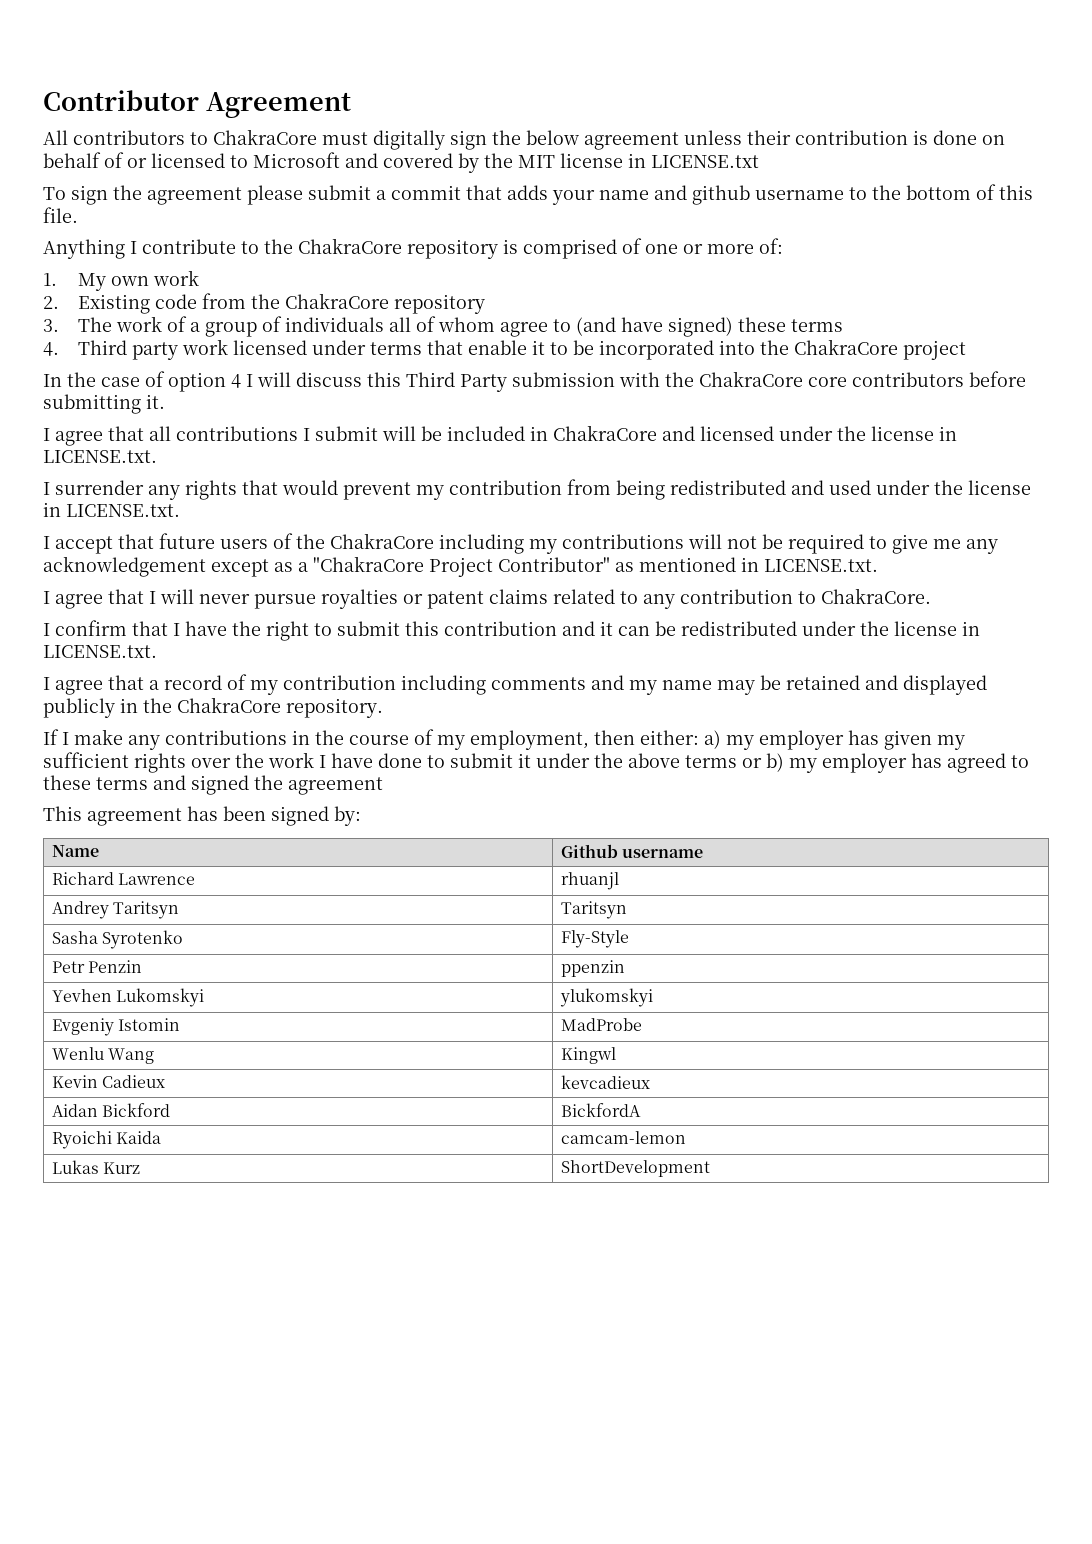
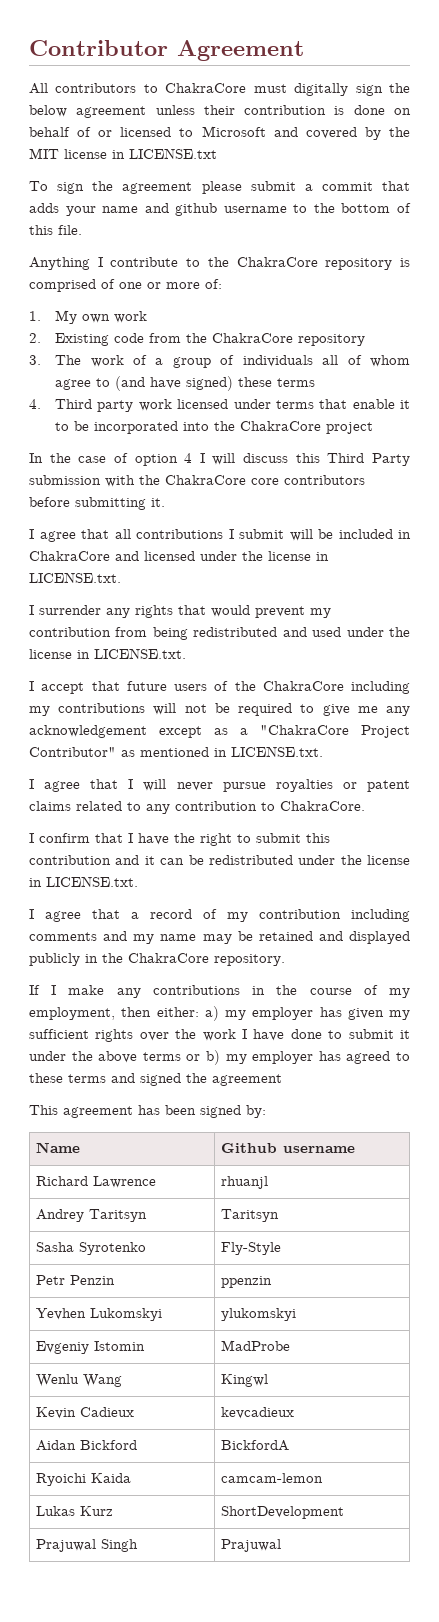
(710, 1168) none -> [36,1539,139,1552] [221,1539,282,1552] // Prajuwal Singh | Prajuwal

